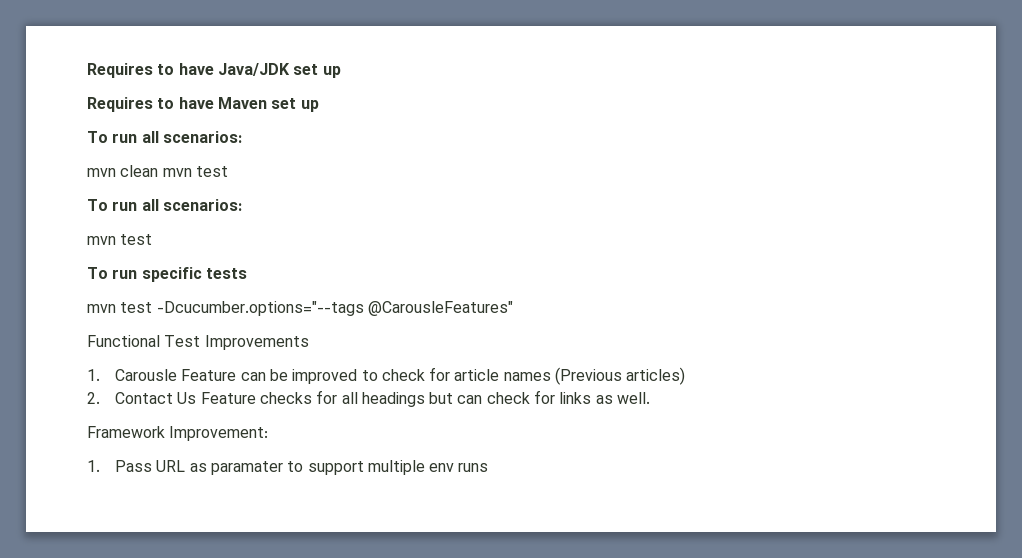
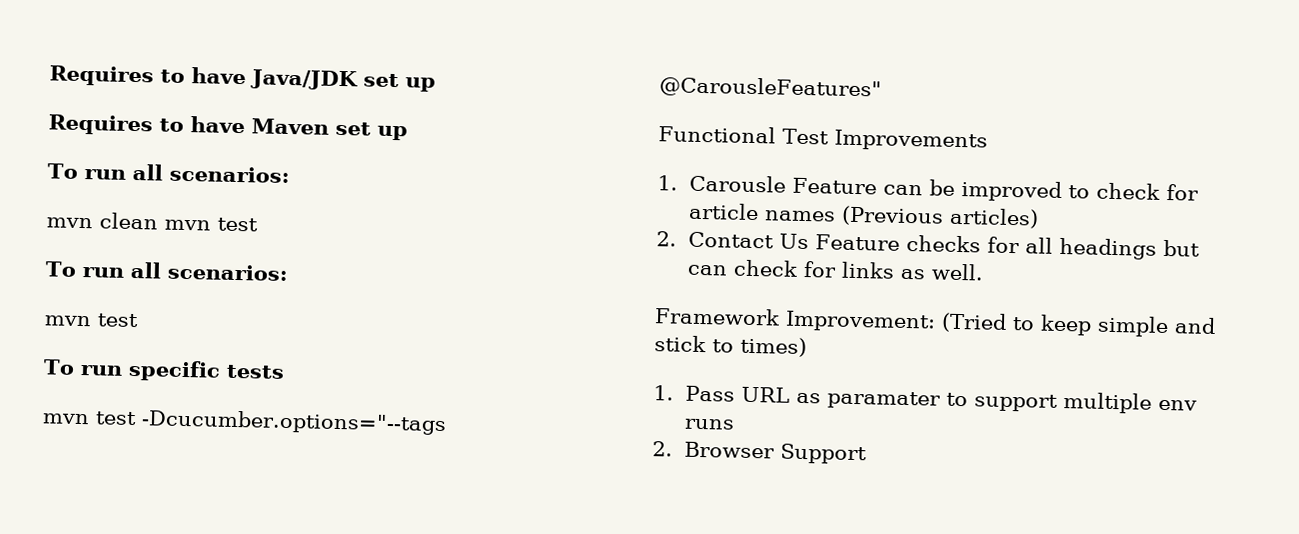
(269, 433) none -> [941,312,1216,338] [654,335,807,358] (Tried to keep simple and stick to times)
(489, 467) none -> [652,441,868,465] // 2. Browser Support

